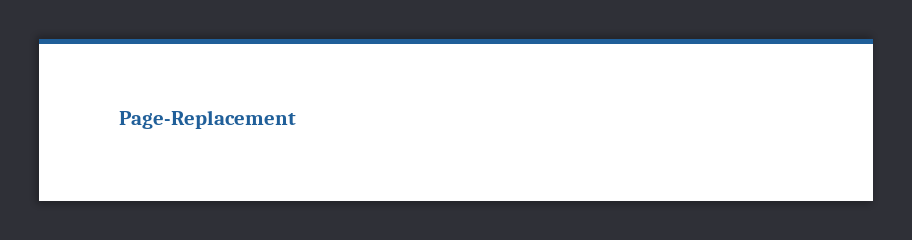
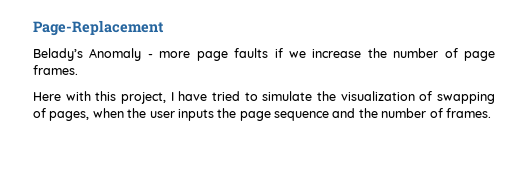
(296, 119) none -> [33,48,496,61] [33,65,78,75] [33,91,495,104] [33,108,491,121] // Belady’s Anomaly - more page faults if we increase the number of page frames. // Here with this project, I have tried to simulate the visualization of swapping of pages, when the user inputs the page sequence and the number of frames.

